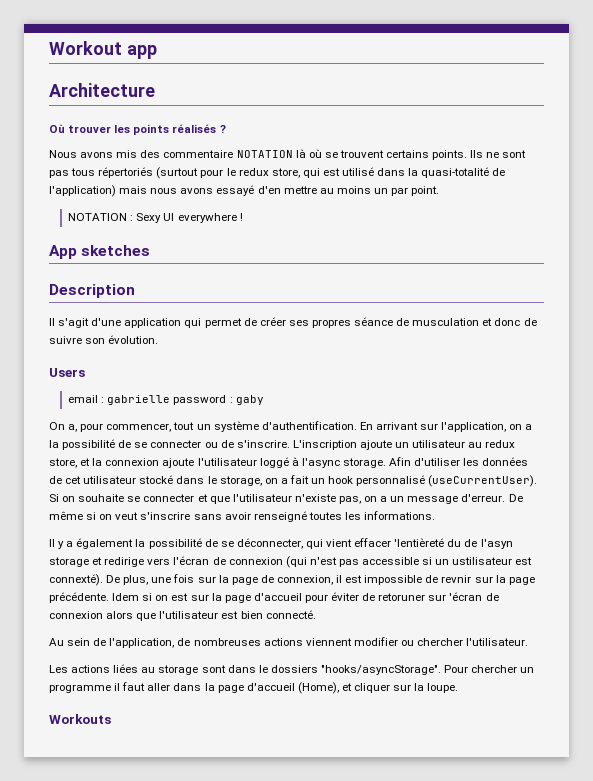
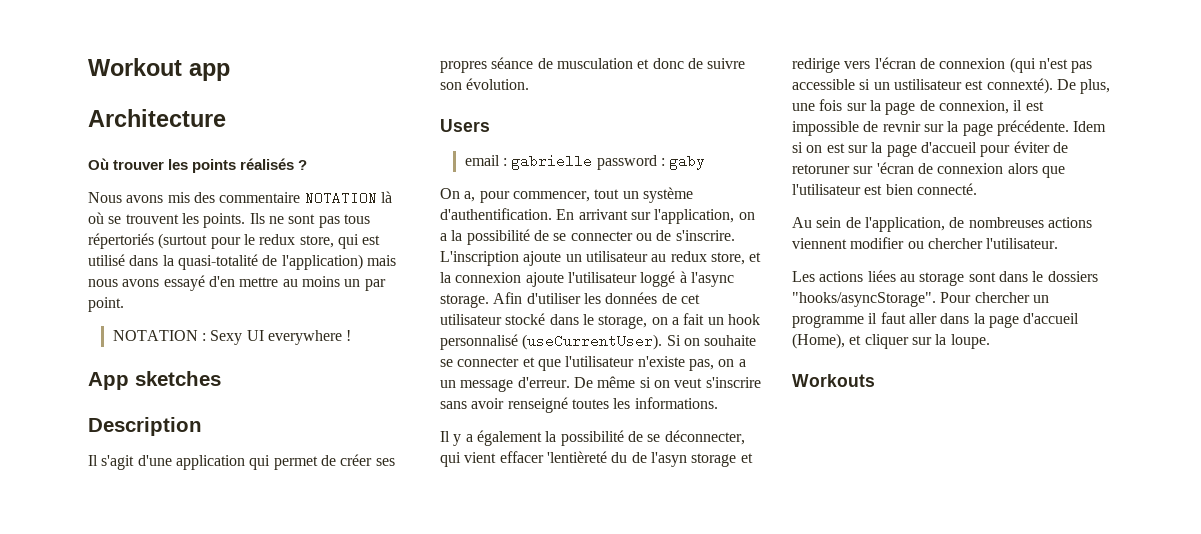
[386,150,430,158] certains -> [181,213,199,224] les

